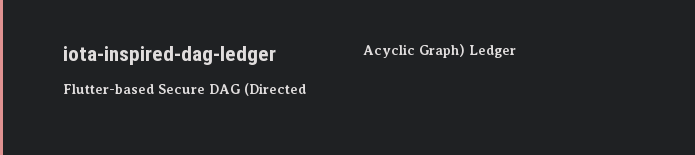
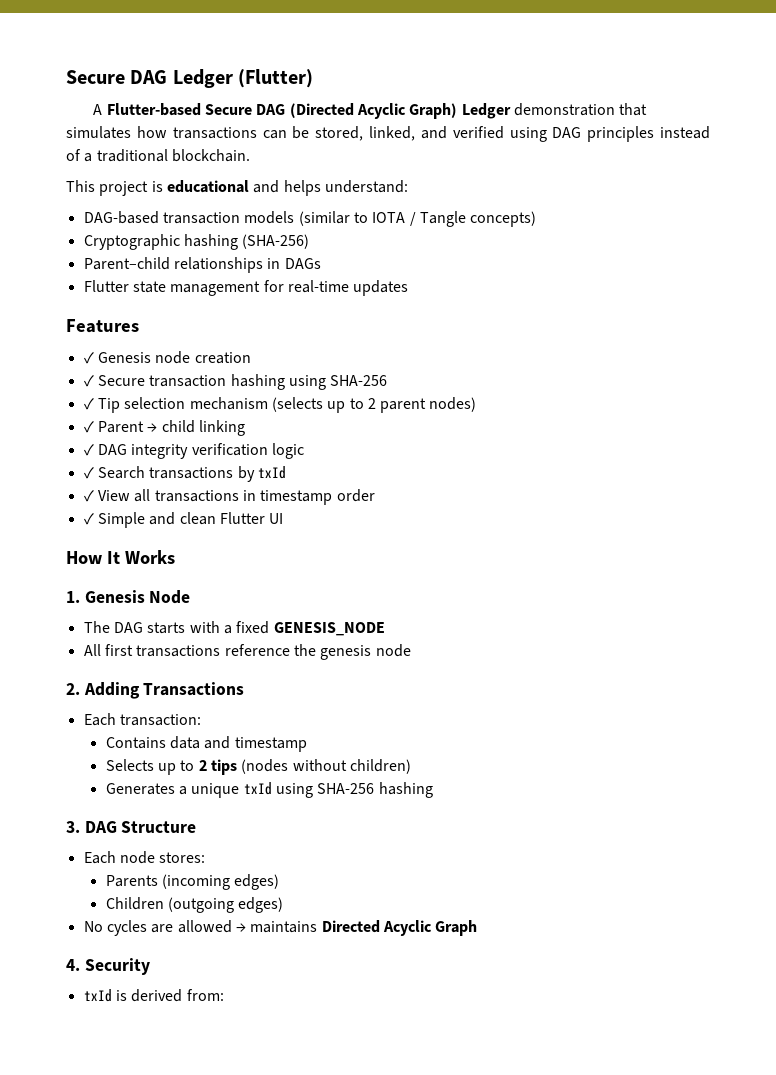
[63,46,276,65] iota-inspired-dag-ledger // -> [66,69,314,88] [93,104,103,115] Secure DAG Ledger (Flutter) // A
(516, 51) none -> [514,103,648,116] [66,126,710,142] [66,149,250,162] [66,180,408,196] [83,211,537,227] [83,234,310,250] [83,257,321,273] [83,280,409,296] [66,319,139,333] [83,351,251,364] [83,374,388,390] [83,397,477,413] [83,420,245,436] [83,443,304,459] [83,466,286,482] [83,489,375,505] [83,512,284,528] [66,550,175,564] [66,590,191,604] [83,621,385,636] [83,644,411,660] [66,682,245,699] [83,713,201,726] [105,736,307,752] [105,759,411,775] [105,782,433,798] [66,821,197,833] [83,851,206,864] [105,874,280,890] [105,897,284,913] [83,920,478,936] [66,958,150,975] [83,989,224,1002] demonstration that simulates how transactions can be stored, linked, and verified using DAG principles instead of a traditional blockchain. // This project is educational and helps understand: // DAG-based transaction models (similar to IOTA / Tangle concepts) // Cryptographic hashing (SHA-256) // Parent–child relationships in DAGs // Flutter state management for real-time updates // Features // ✓ Genesis node creation // ✓ Secure transaction hashing using SHA-256 // ✓ Tip selection mechanism (selects up to 2 parent nodes) // ✓ Parent → child linking // ✓ DAG integrity verification logic // ✓ Search transactions by txId // ✓ View all transactions in timestamp order // ✓ Simple and clean Flutter UI // How It Works // 1. Genesis Node // The DAG starts with a fixed GENESIS_NODE // All first transactions reference the genesis node // 2. Adding Transactions // Each transaction: // Contains data and timestamp // Selects up to 2 tips (nodes without children) // Generates a unique txId using SHA-256 hashing // 3. DAG Structure // Each node stores: // Parents (incoming edges) // Children (outgoing edges) // No cycles are allowed → maintains Directed Acyclic Graph // 4. Security // txId is derived from:

